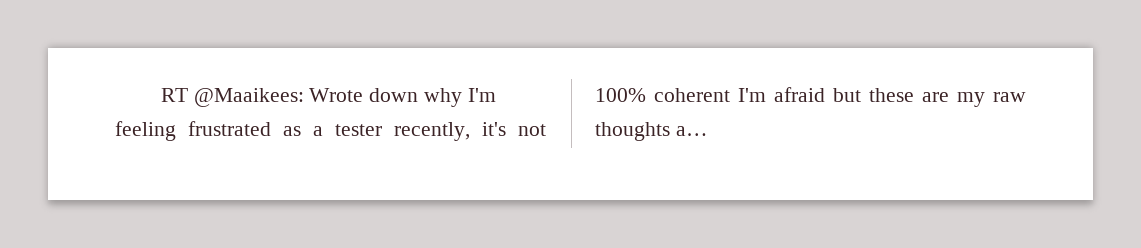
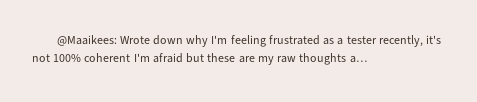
[160,88,188,102] RT -> (56, 40) none

